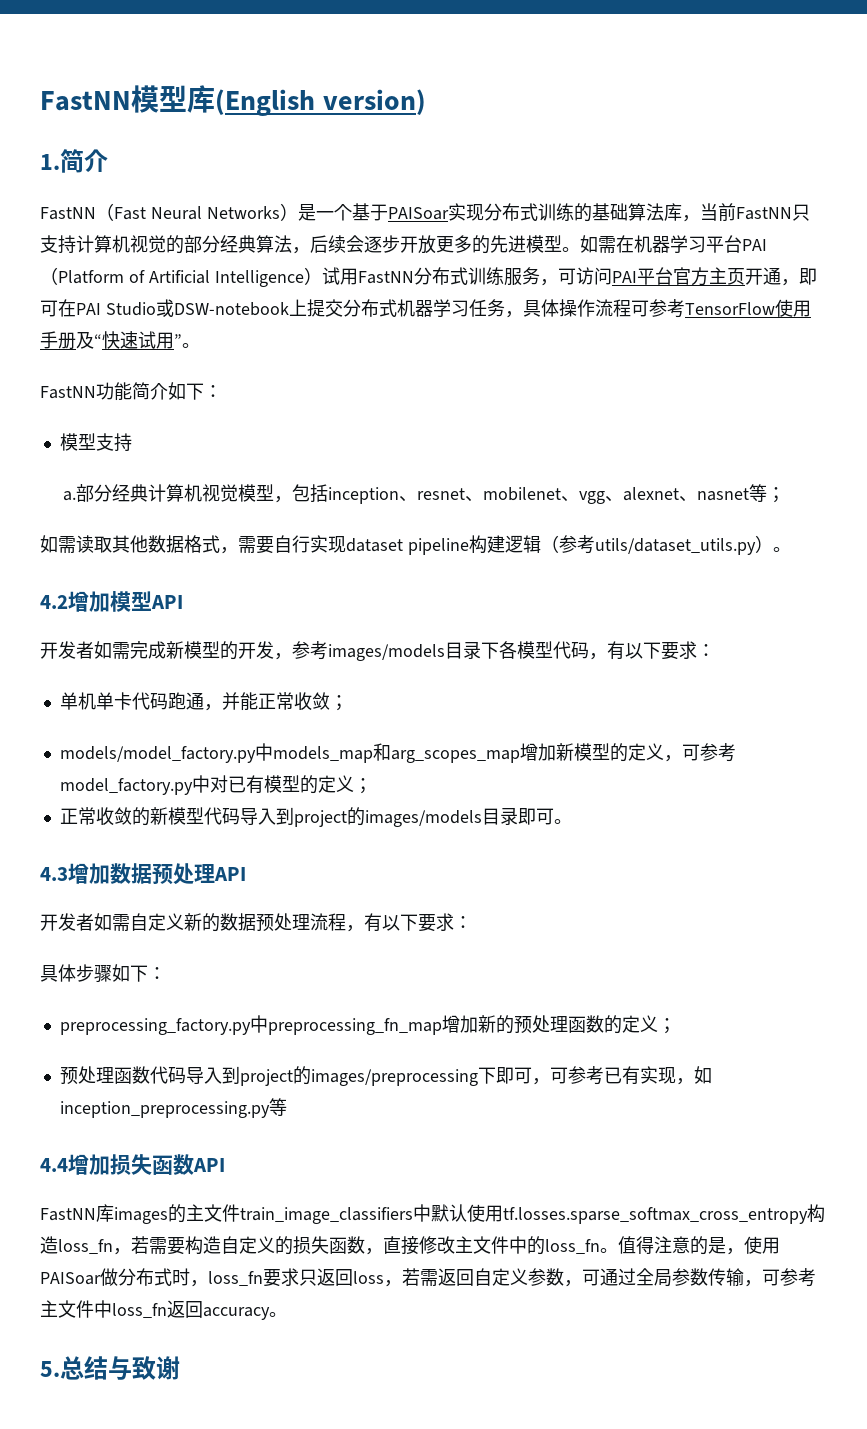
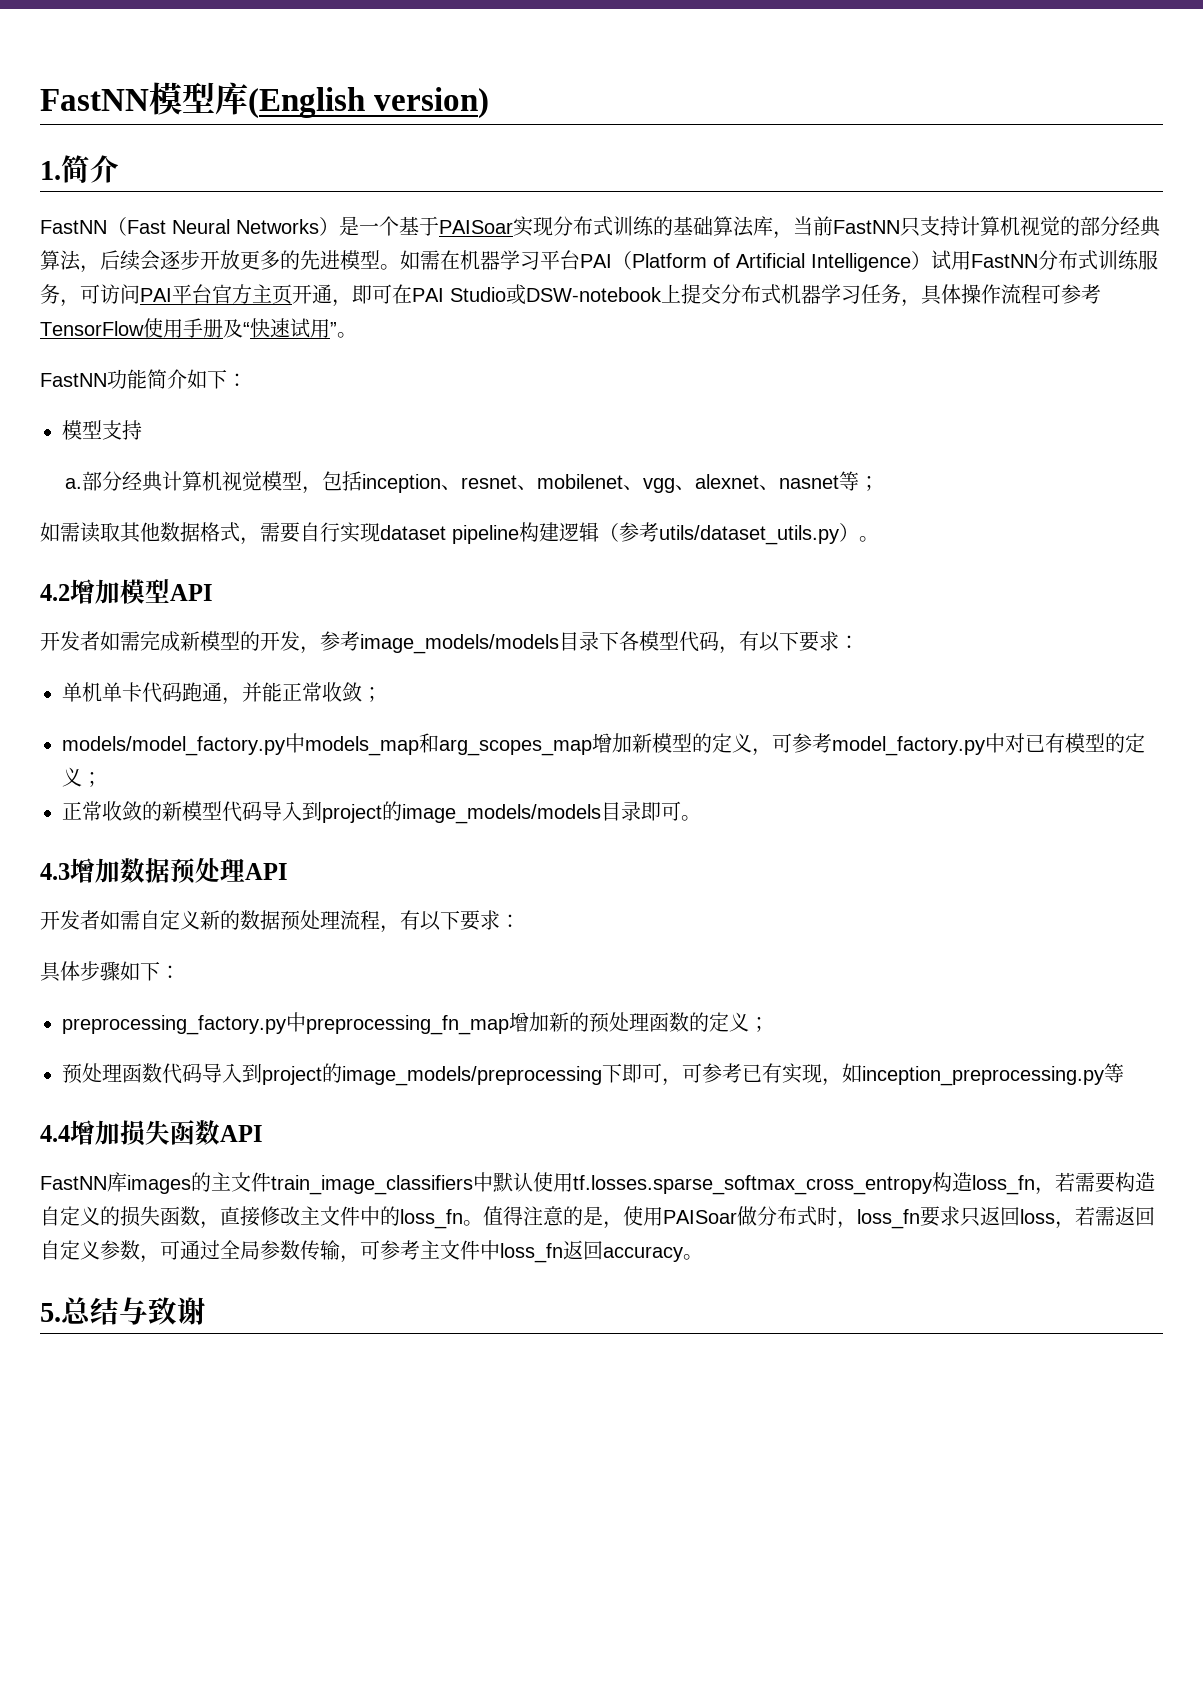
[328,644,445,661] images/models -> [360,634,559,654] image_models/models
[364,810,482,827] images/models -> [402,804,601,824] image_models/models
[310,1069,478,1086] images/preprocessing -> [342,1066,602,1086] image_models/preprocessing

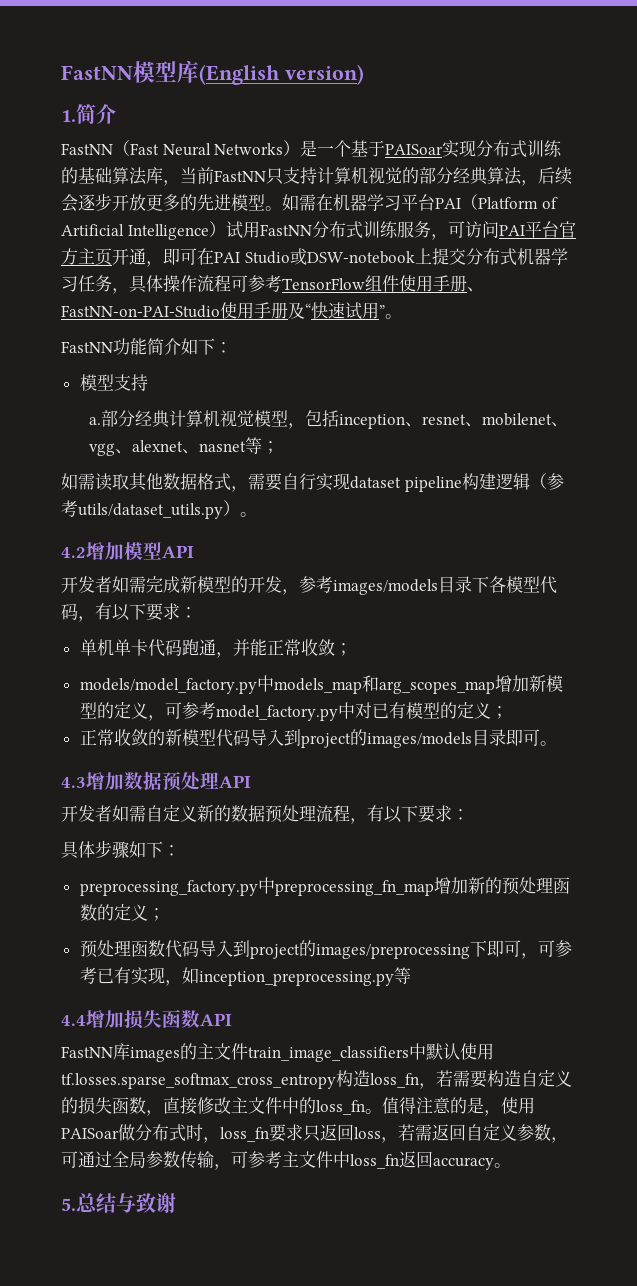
(144, 328) none -> [365,275,484,292] [61,305,220,318] 组件使用手册、FastNN-on-PAI-Studio
[360,634,559,654] image_models/models -> [333,579,438,595] images/models
[402,804,601,824] image_models/models -> [366,732,472,748] images/models
[342,1066,602,1086] image_models/preprocessing -> [315,944,470,959] images/preprocessing

